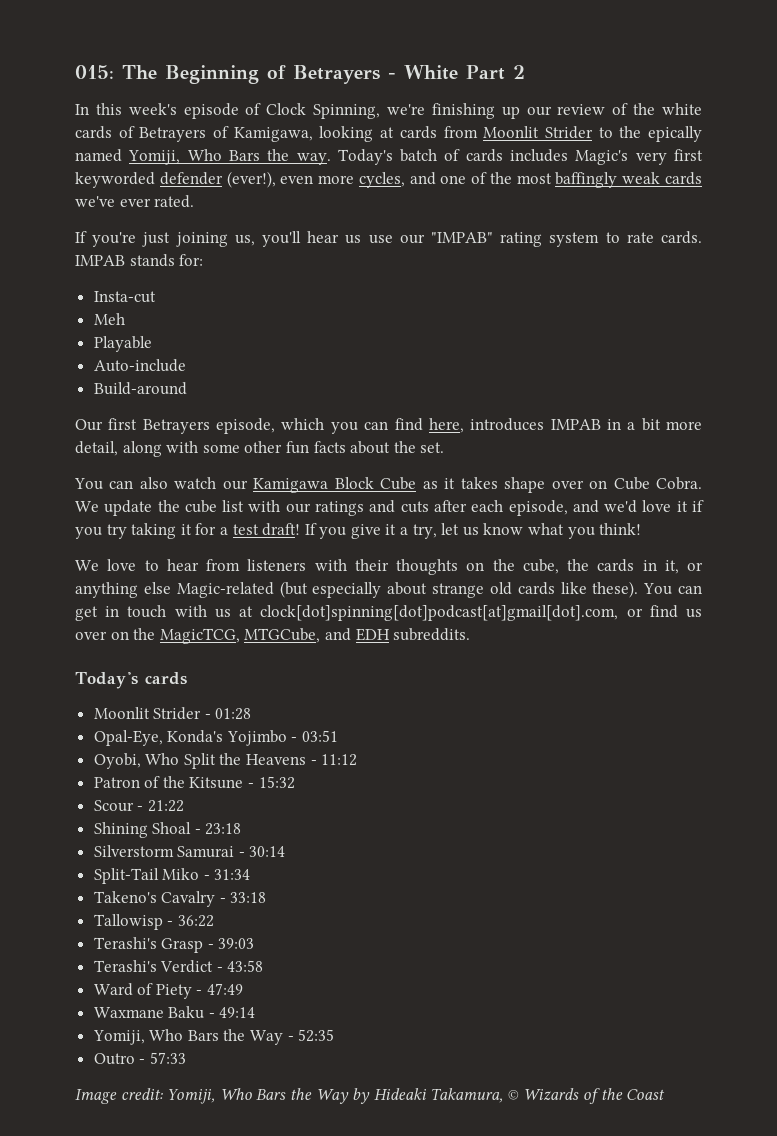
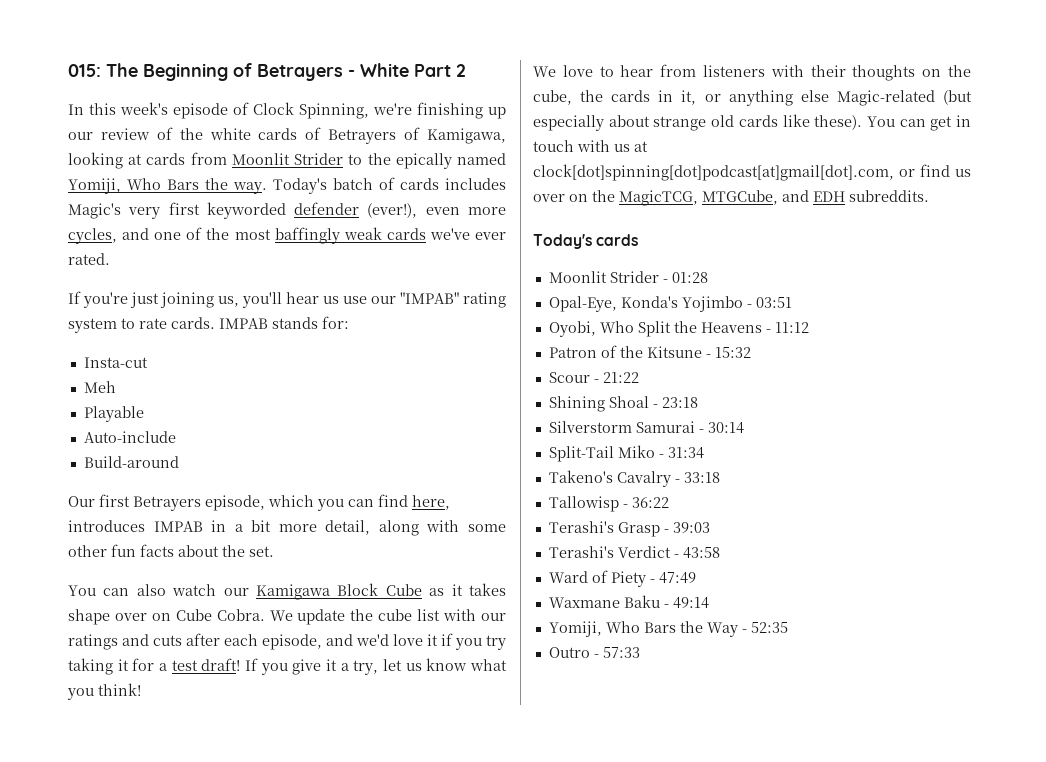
[75,1088,666,1104] // Image credit: Yomiji, Who Bars the Way by Hideaki Takamura, © Wizards of the Coast -> (640, 652) none

